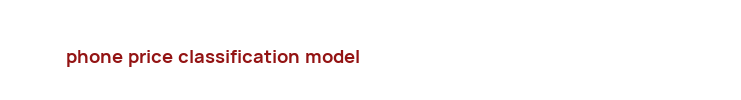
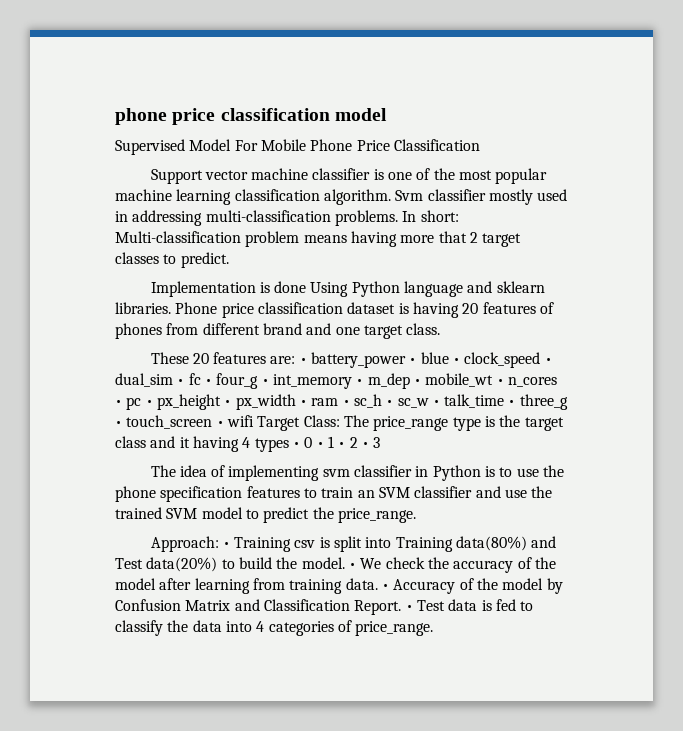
(360, 56) none -> [115,139,480,155] [150,168,548,184] [115,189,568,205] [115,210,459,226] [115,231,522,247] [115,252,229,268] [150,281,545,297] [115,302,554,318] [115,323,441,339] [150,352,552,368] [115,373,557,389] [115,394,568,410] [115,415,564,431] [115,436,381,452] [150,465,565,481] [115,486,553,502] [115,507,416,523] [150,536,557,552] [115,557,556,573] [115,578,563,594] [115,599,534,615] [115,620,434,636] // Supervised Model For Mobile Phone Price Classification // Support vector machine classifier is one of the most popular machine learning classification algorithm. Svm classifier mostly used in addressing multi-classification problems. In short: Multi-classification problem means having more that 2 target classes to predict. // Implementation is done Using Python language and sklearn libraries. Phone price classification dataset is having 20 features of phones from different brand and one target class. // These 20 features are: • battery_power • blue • clock_speed • dual_sim • fc • four_g • int_memory • m_dep • mobile_wt • n_cores • pc • px_height • px_width • ram • sc_h • sc_w • talk_time • three_g • touch_screen • wifi Target Class: The price_range type is the target class and it having 4 types • 0 • 1 • 2 • 3 // The idea of implementing svm classifier in Python is to use the phone specification features to train an SVM classifier and use the trained SVM model to predict the price_range. // Approach: • Training csv is split into Training data(80%) and Test data(20%) to build the model. • We check the accuracy of the model after learning from training data. • Accuracy of the model by Confusion Matrix and Classification Report. • Test data is fed to classify the data into 4 categories of price_range.

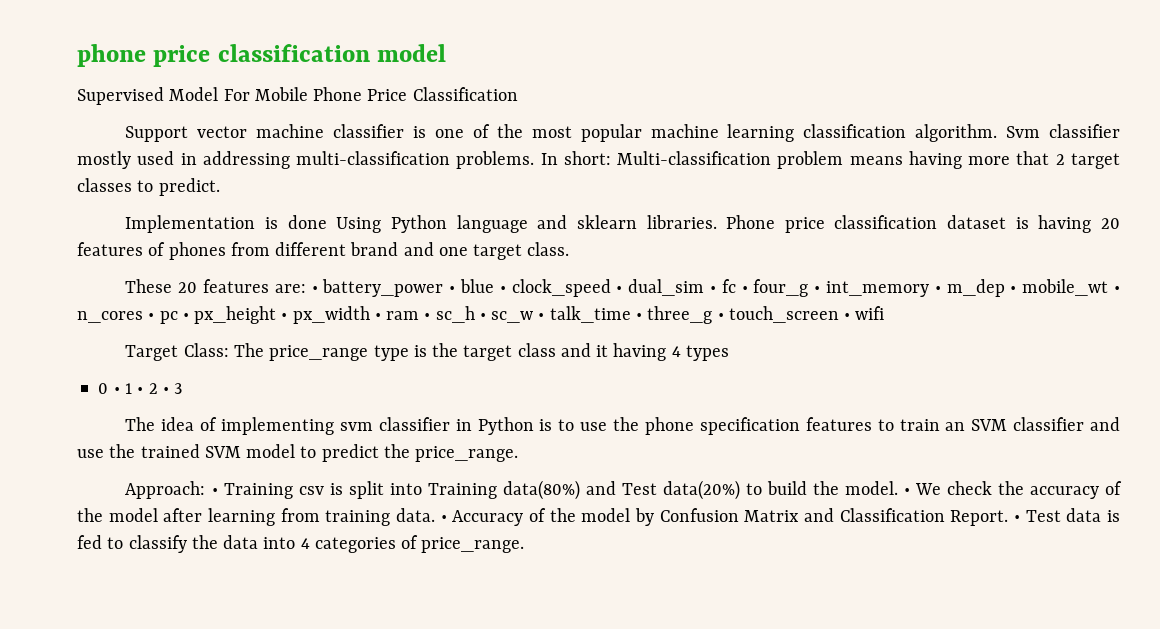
(254, 421) none -> (885, 313) //
[292,442,300,448] • -> (729, 353) //

